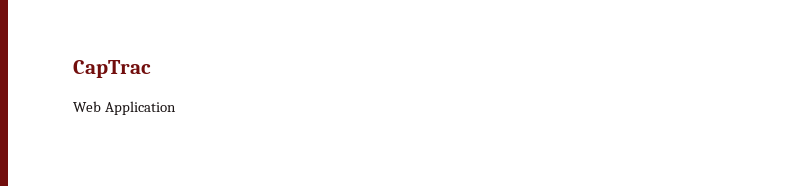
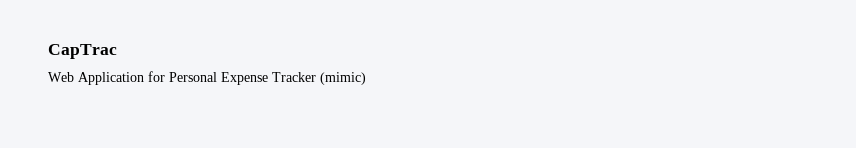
(176, 108) none -> [148,71,366,85] for Personal Expense Tracker (mimic)

